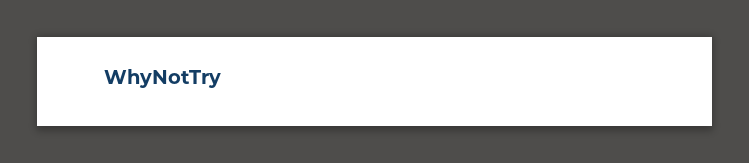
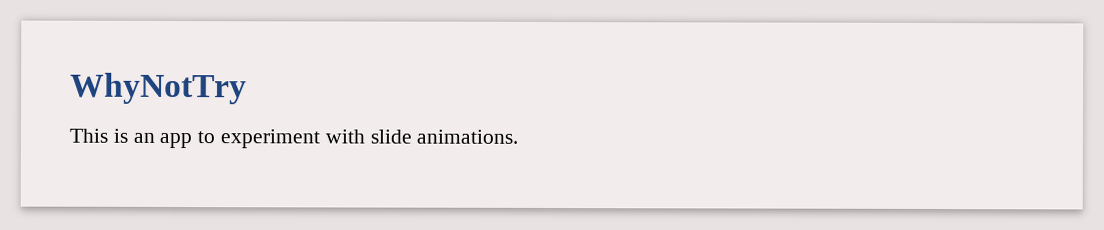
(221, 78) none -> [69,128,519,149] // This is an app to experiment with slide animations.

